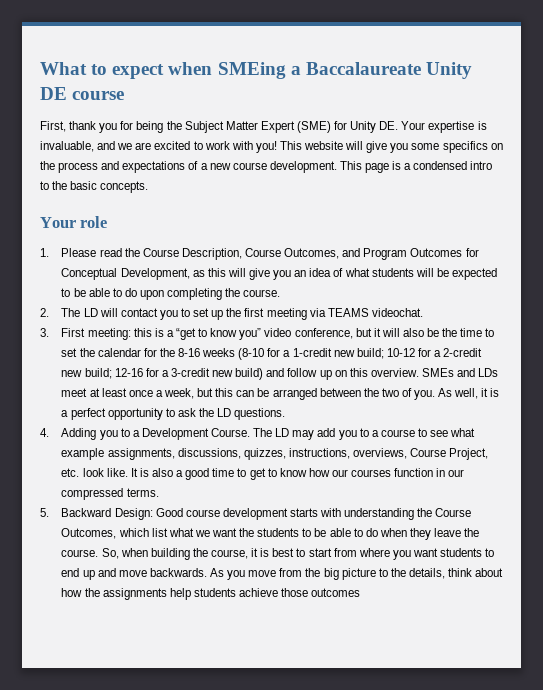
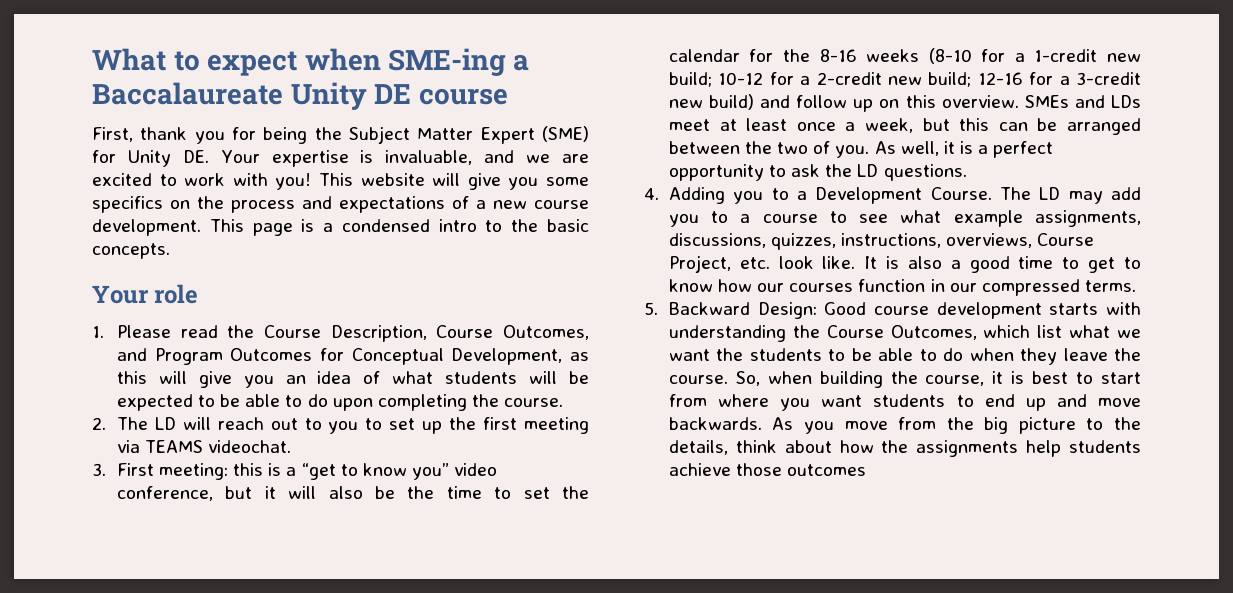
[217,62,286,79] SMEing -> [388,48,507,76] SME-ing
[120,308,158,317] contact -> [217,417,322,430] reach out to

